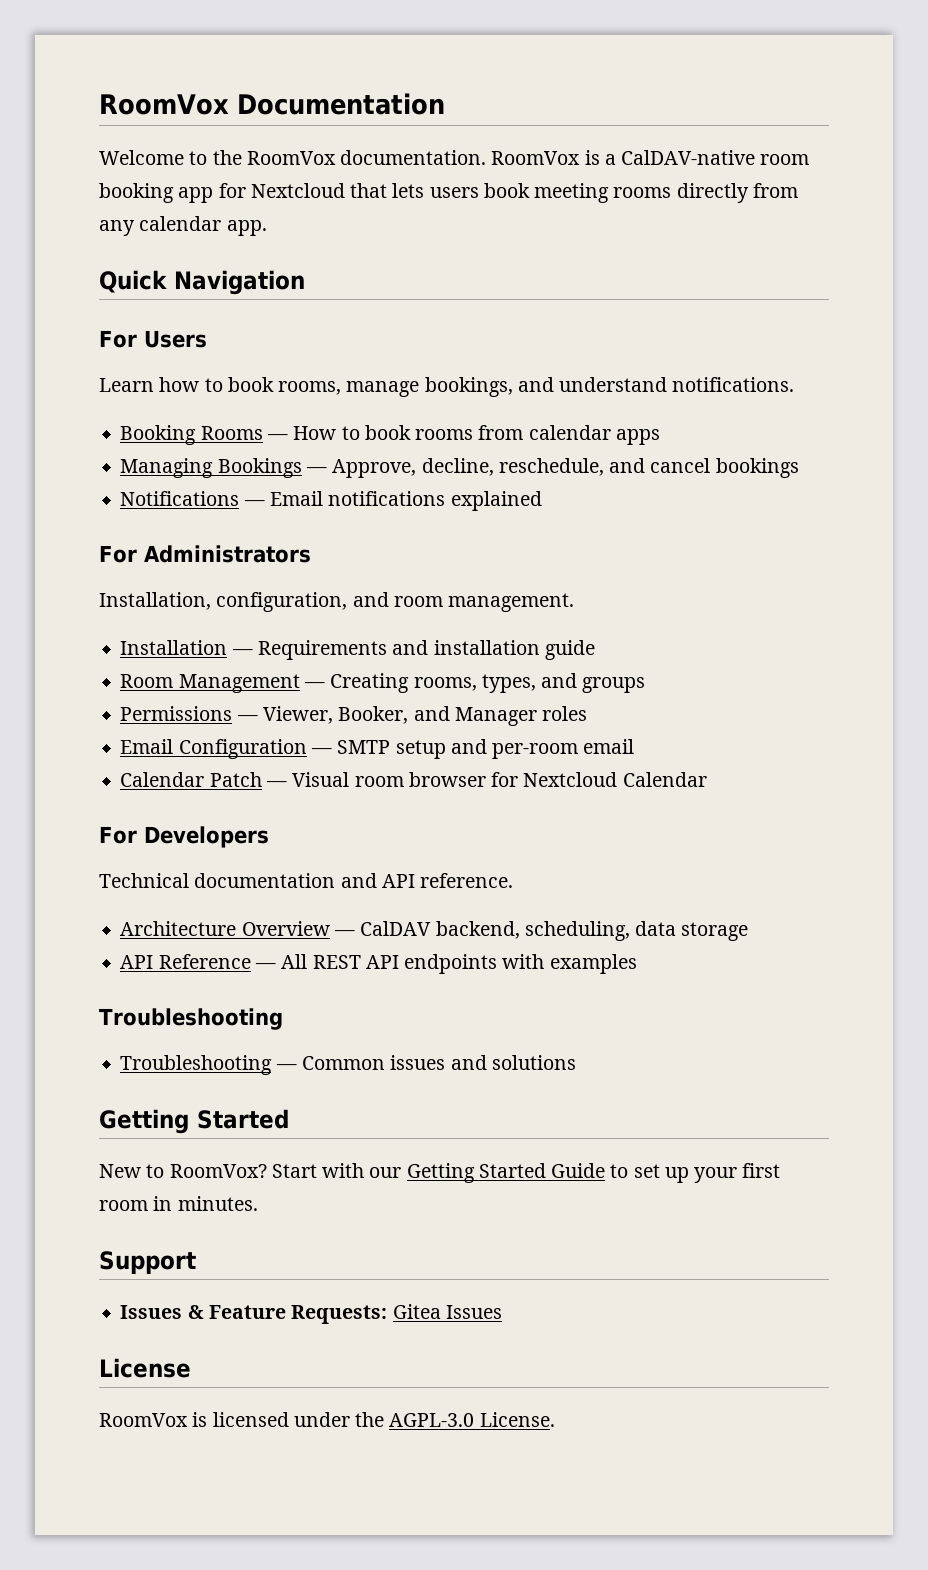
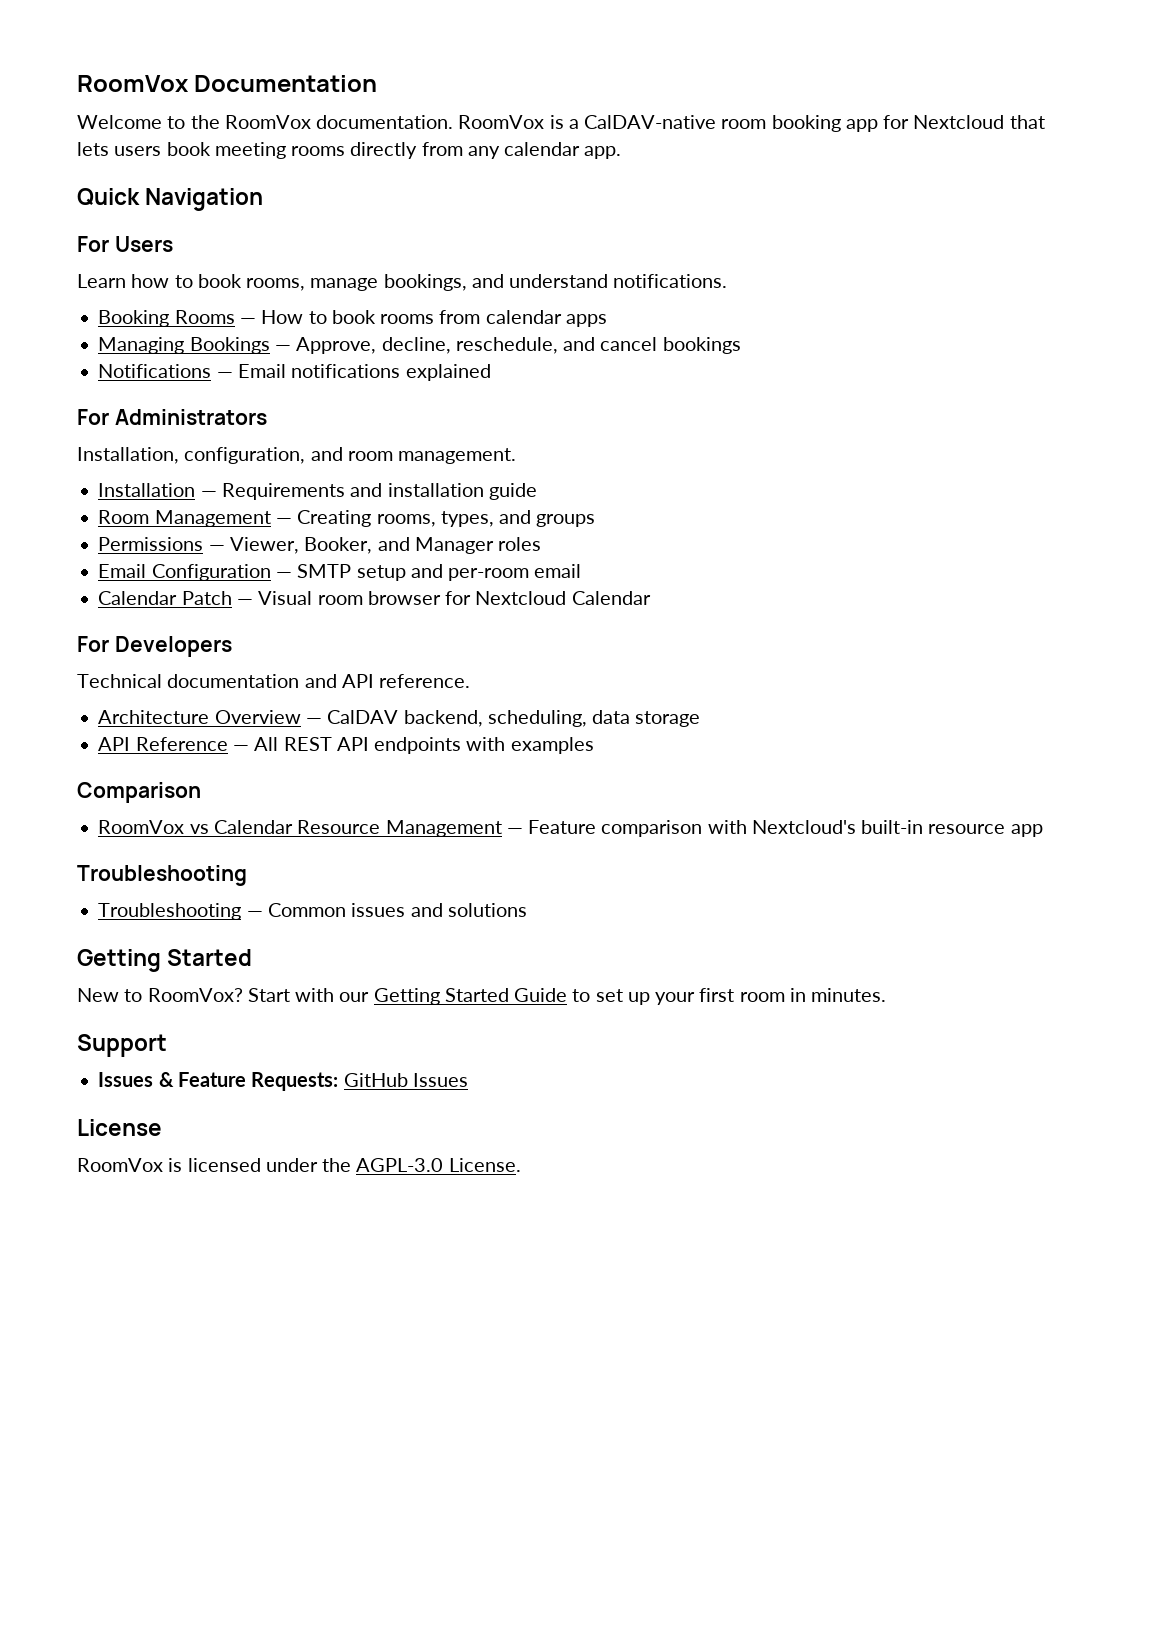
(637, 964) none -> [77,782,201,803] [98,820,1043,837] // Comparison // RoomVox vs Calendar Resource Management — Feature comparison with Nextcloud's built-in resource app
[392,1304,441,1319] Gitea -> [343,1073,408,1087] GitHub

